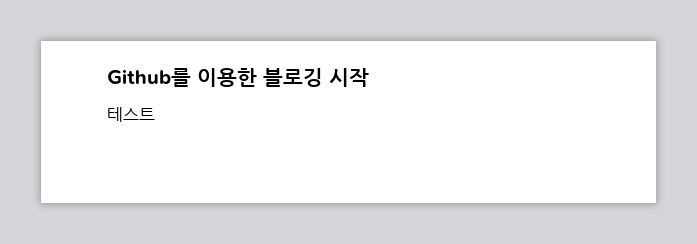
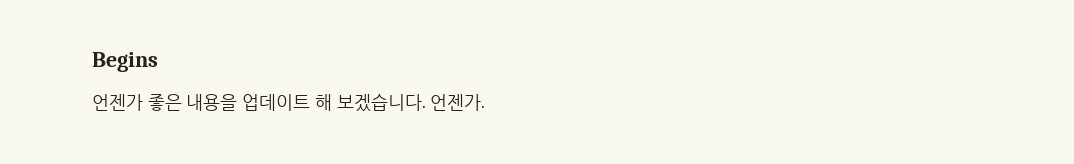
[107,68,369,87] [107,107,155,122] Github를 이용한 블로깅 시작 // 테스트 -> [92,52,158,72] [92,93,486,112] Begins // 언젠가 좋은 내용을 업데이트 해 보겠습니다. 언젠가.

